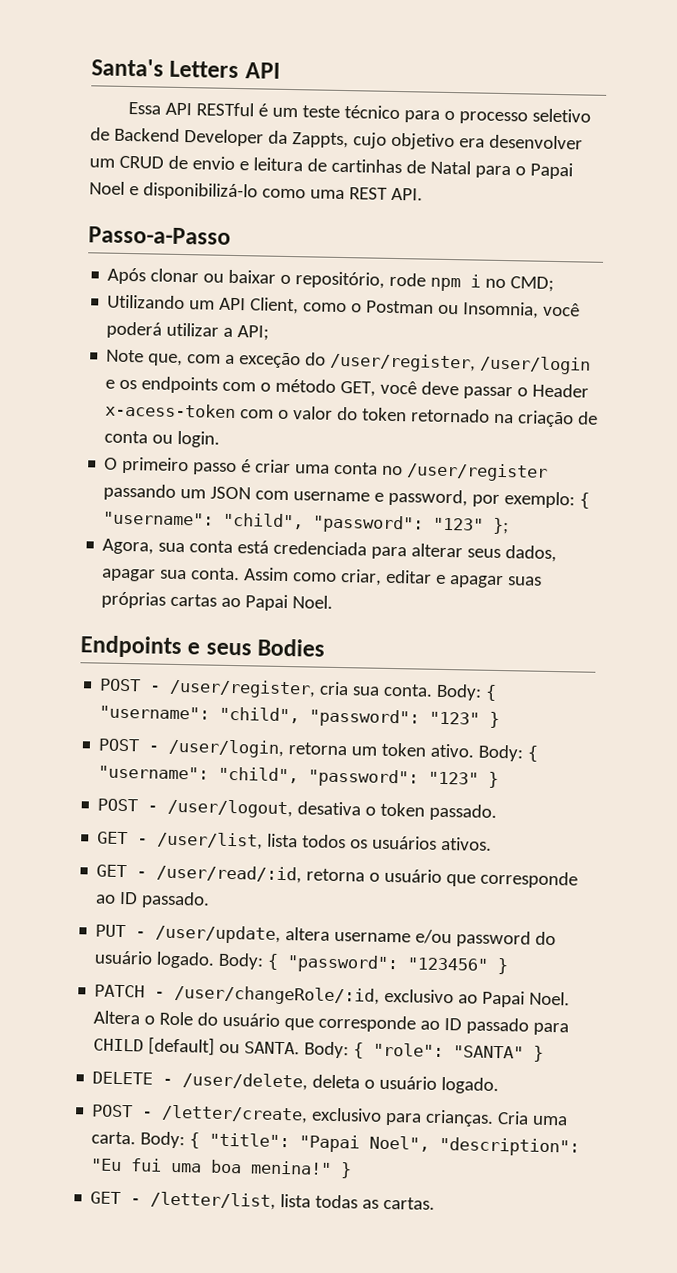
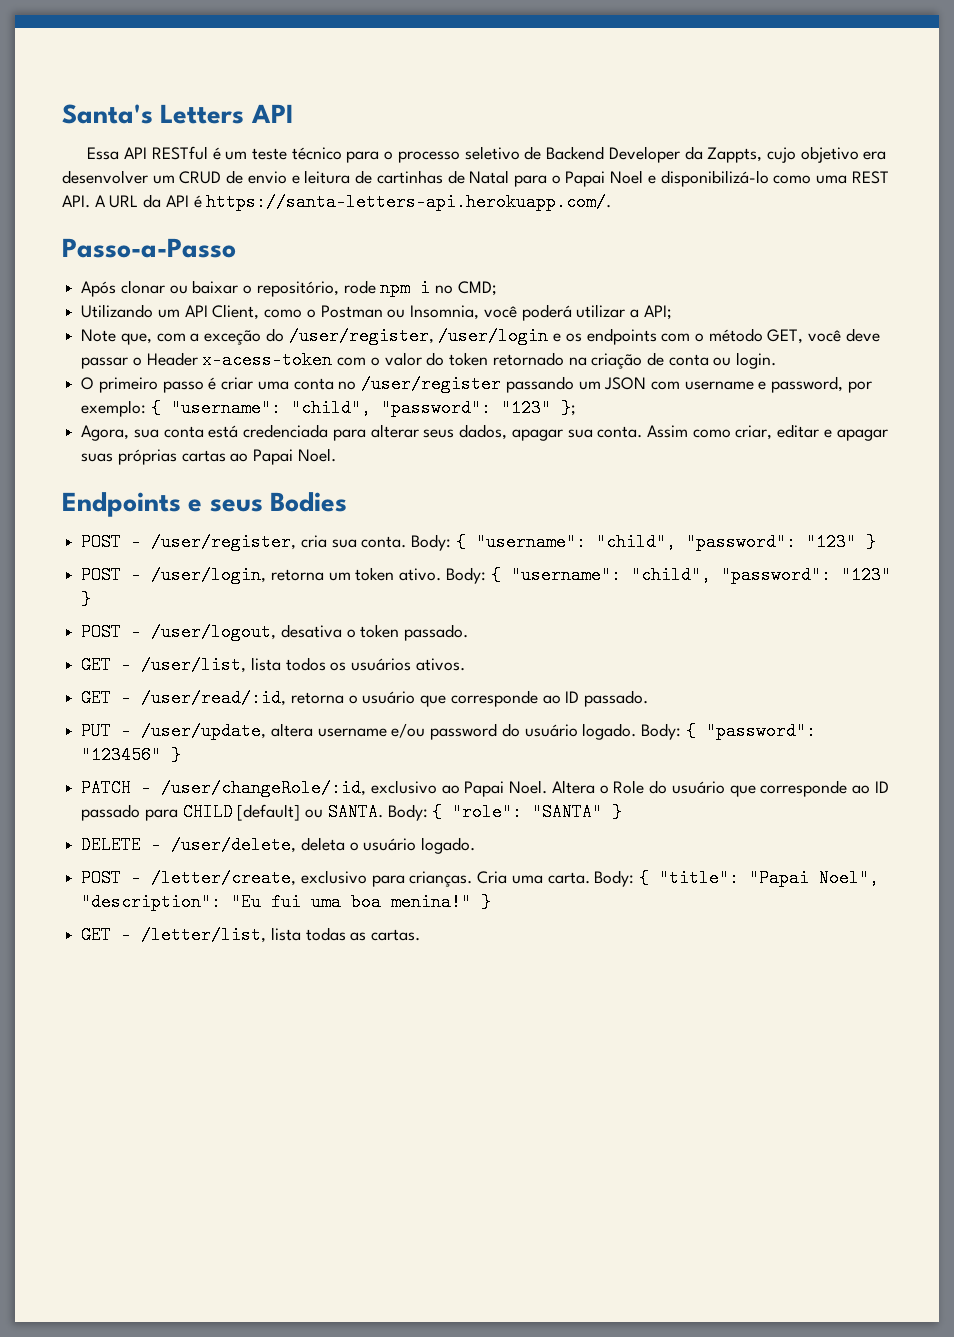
(423, 194) none -> [94,193,612,211] A URL da API é https://santa-letters-api.herokuapp.com/.

